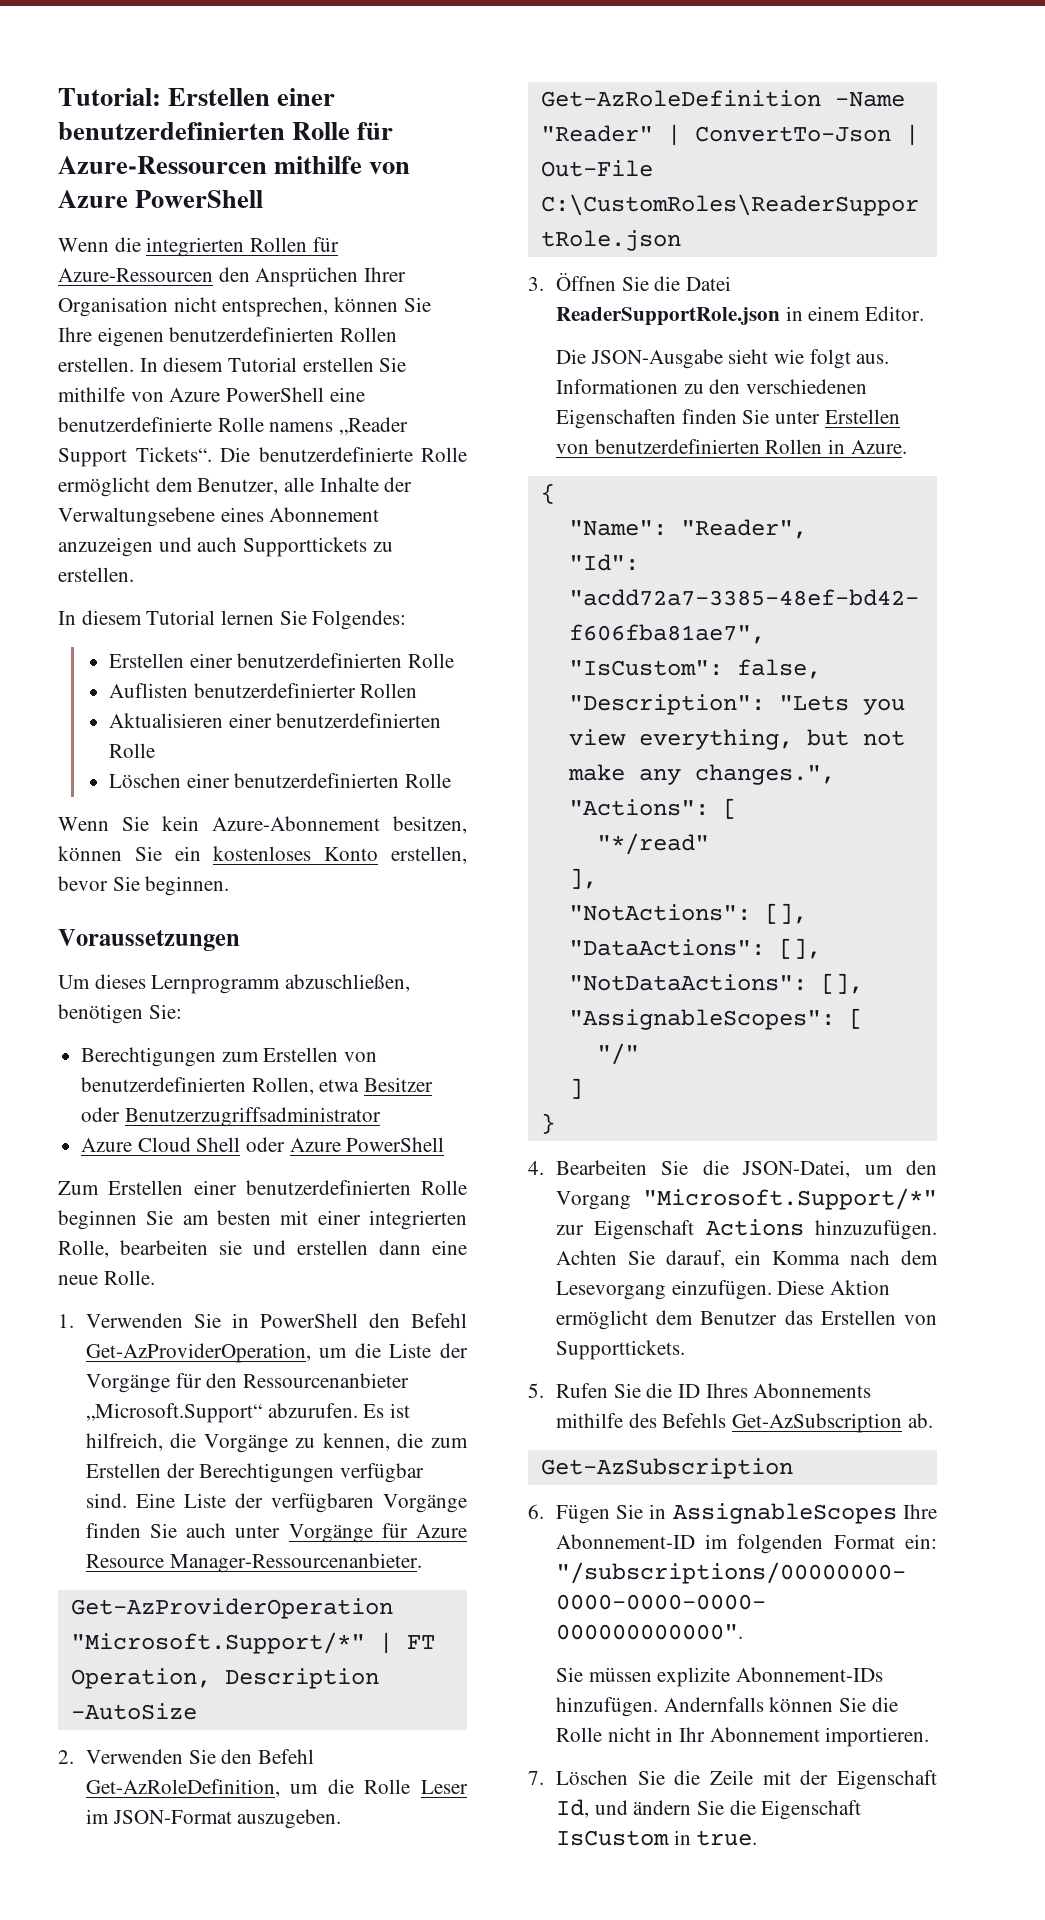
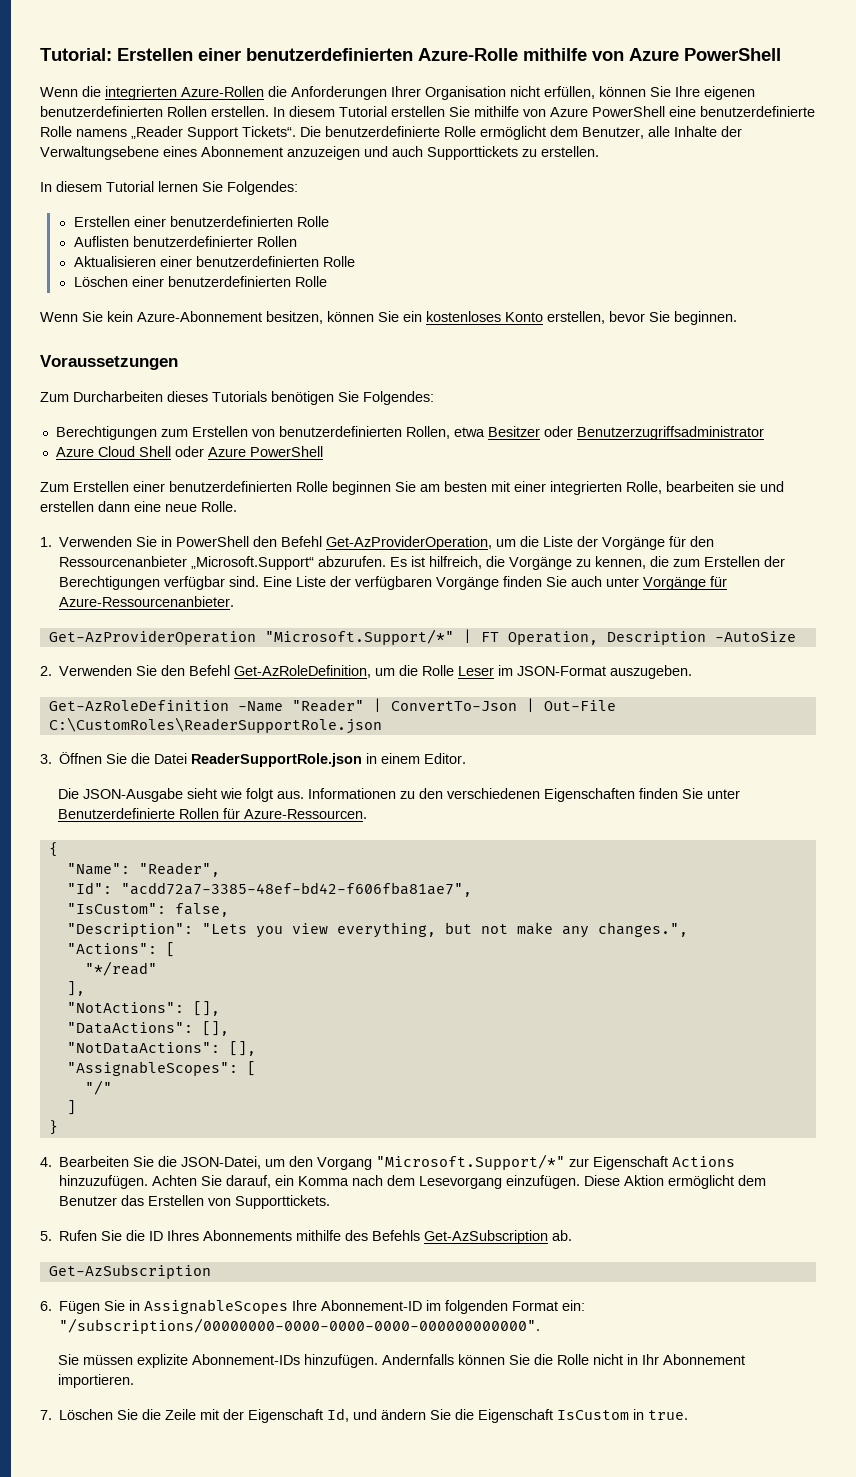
[292,122,394,140] [58,156,267,174] Rolle für Azure-Ressourcen -> [418,48,518,61] Azure-Rolle
[250,237,339,252] [58,267,359,287] Rollen für Azure-Ressourcen den Ansprüchen -> [181,86,387,100] Azure-Rollen die Anforderungen
[222,297,329,317] entsprechen, -> [544,86,595,99] erfüllen,
[58,974,411,994] [58,1004,182,1024] Um dieses Lernprogramm abzuschließen, benötigen Sie: -> [40,391,434,405] Zum Durcharbeiten dieses Tutorials benötigen Sie Folgendes:
[416,1524,468,1538] [85,1553,422,1573] Azure Resource Manager-Ressourcenanbieter. -> [59,596,235,607] Azure-Ressourcenanbieter.
[824,409,900,424] [555,439,907,454] Erstellen von benutzerdefinierten Rollen in Azure. -> [57,808,367,819] Benutzerdefinierte Rollen für Azure-Ressourcen.

